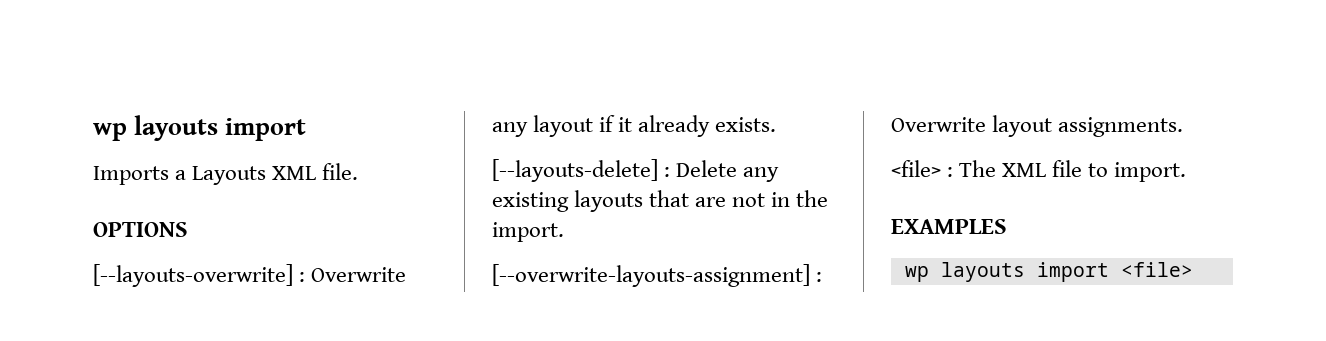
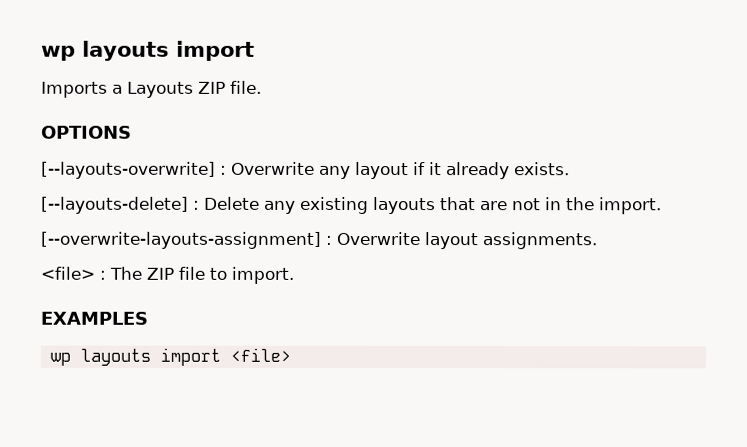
[272,166,317,180] XML -> [198,81,226,94] ZIP
[1002,163,1047,177] XML -> [146,267,174,280] ZIP

